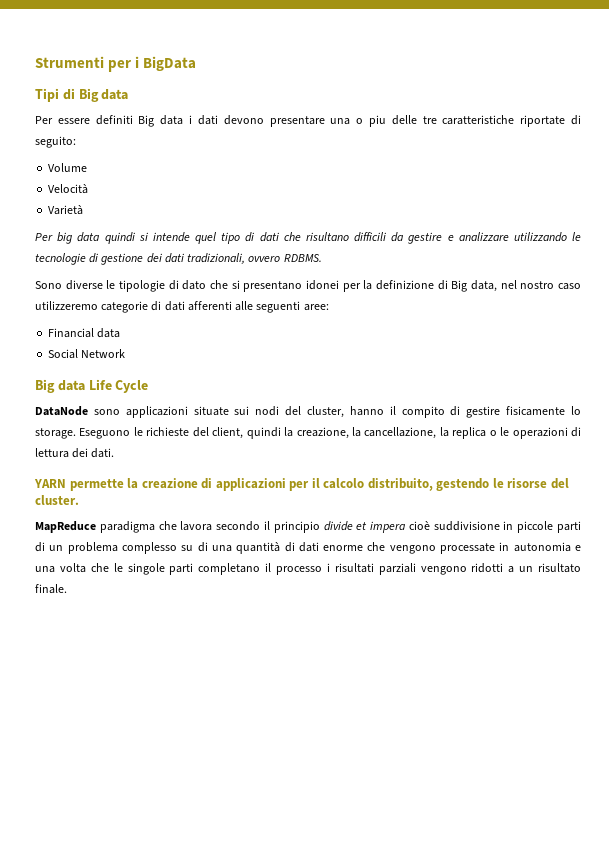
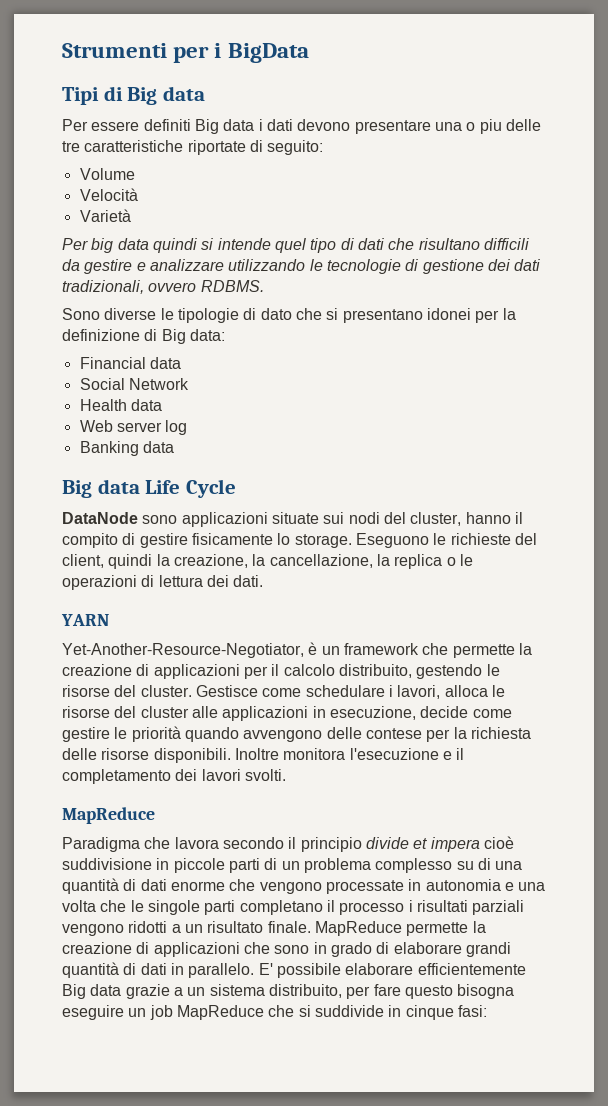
[471,280,582,292] [35,301,329,313] [48,328,121,338] [48,349,126,359] data, nel nostro caso utilizzeremo categorie di dati afferenti alle seguenti aree: // Financial data // Social Network -> [189,329,225,341] [79,357,181,369] [79,378,189,390] [79,399,162,411] [79,420,188,435] [79,441,174,456] data: // Financial data // Social Network // Health data // Web server log // Banking data
(66, 483) none -> [62,642,449,658] // Yet-Another-Resource-Negotiator, è un framework che
[35,521,155,533] // MapReduce paradigma -> [195,685,505,699] [62,706,512,721] [62,726,531,742] [62,748,465,763] [62,769,286,784] [62,807,155,824] [62,837,140,852] Gestisce come schedulare i lavori, alloca le risorse del cluster alle applicazioni in esecuzione, decide come gestire le priorità quando avvengono delle contese per la richiesta delle risorse disponibili. Inoltre monitora l'esecuzione e il completamento dei lavori svolti. // MapReduce // Paradigma
(67, 589) none -> [314,921,486,936] [62,942,511,957] [62,962,526,978] [62,984,515,999] [62,1005,487,1020] MapReduce permette la creazione di applicazioni che sono in grado di elaborare grandi quantità di dati in parallelo. E' possibile elaborare efficientemente Big data grazie a un sistema distribuito, per fare questo bisogna eseguire un job MapReduce che si suddivide in cinque fasi:

